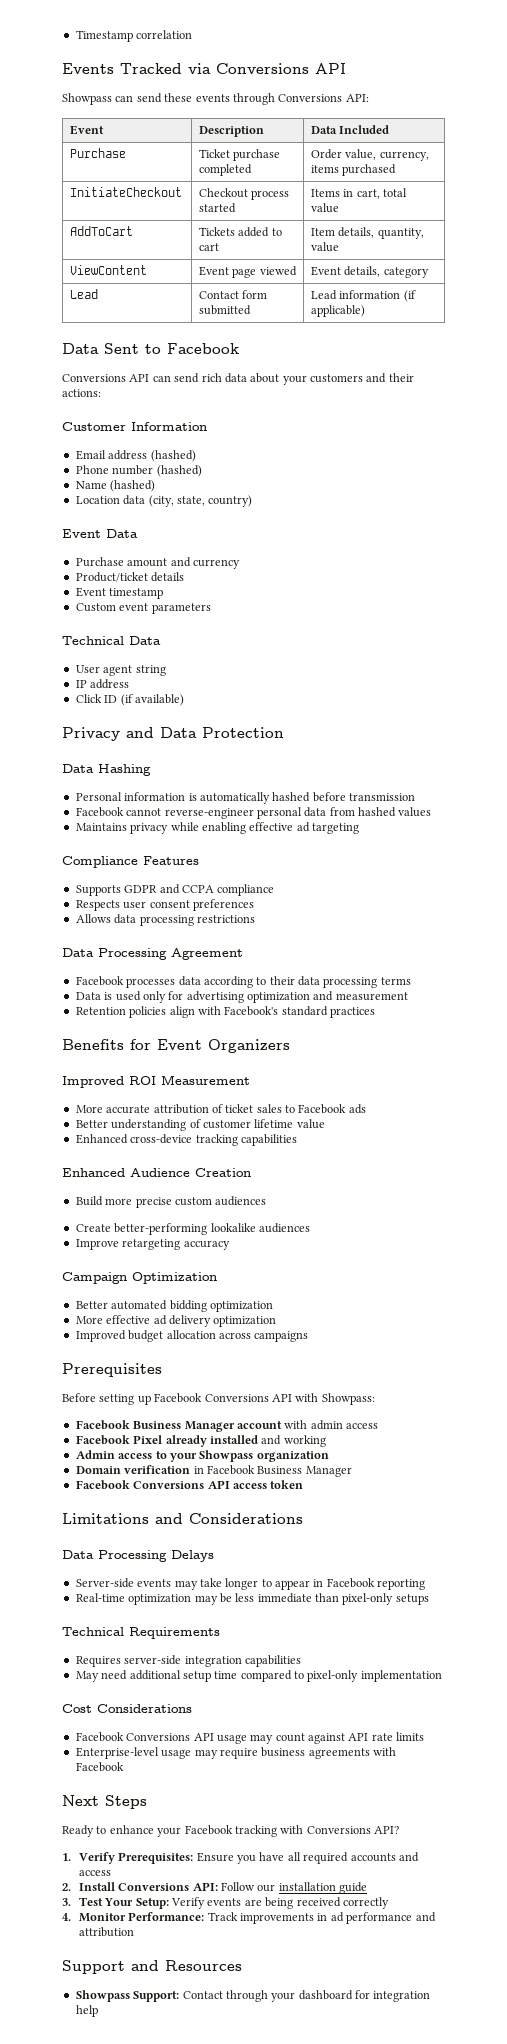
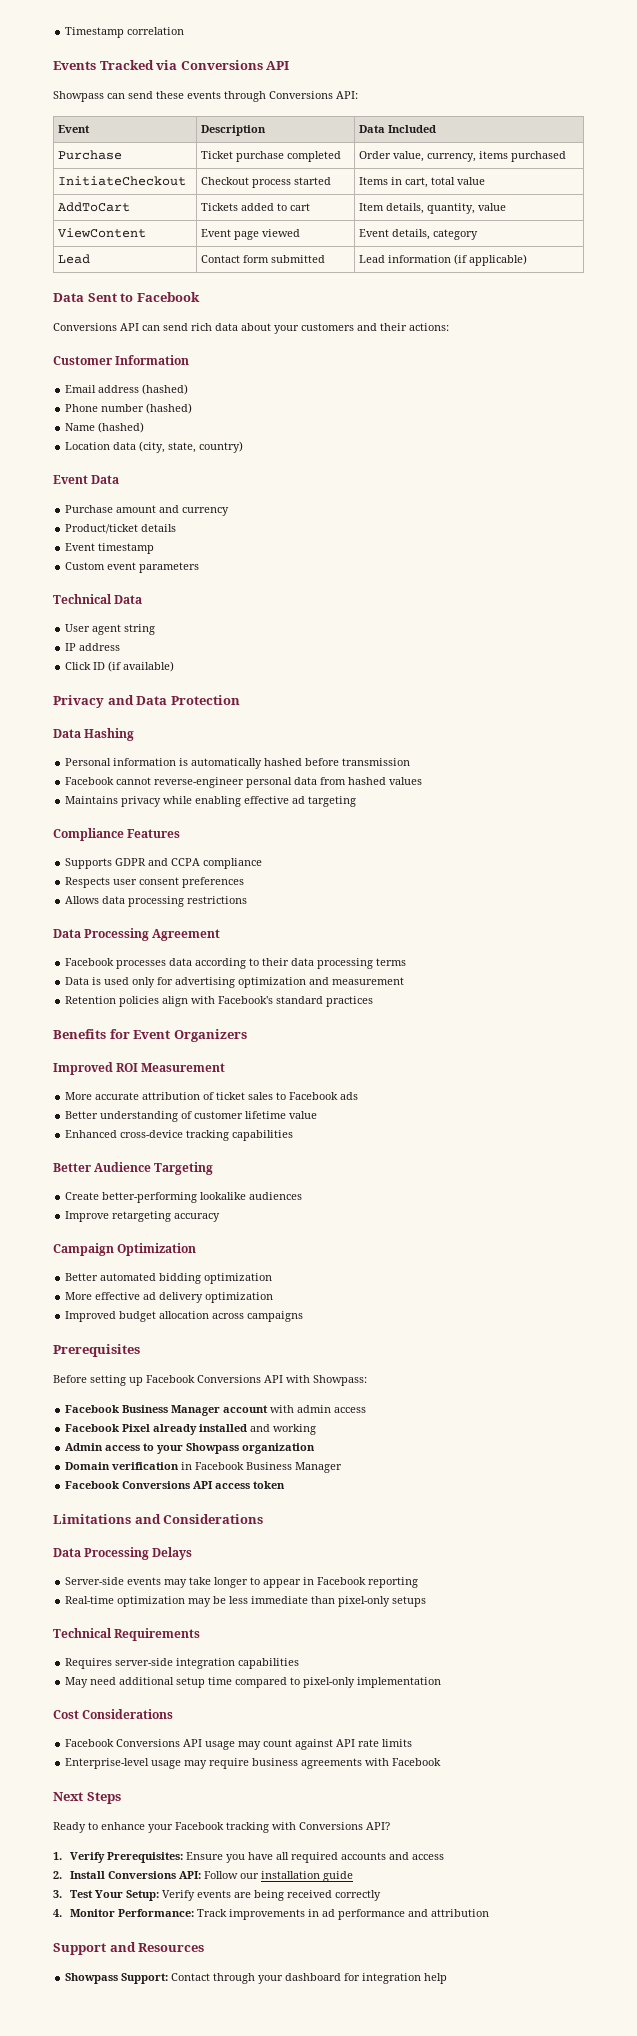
[62,1168,251,1177] [75,1196,267,1208] Enhanced Audience Creation // Build more precise custom audiences -> [53,1162,214,1175] Better Audience Targeting

